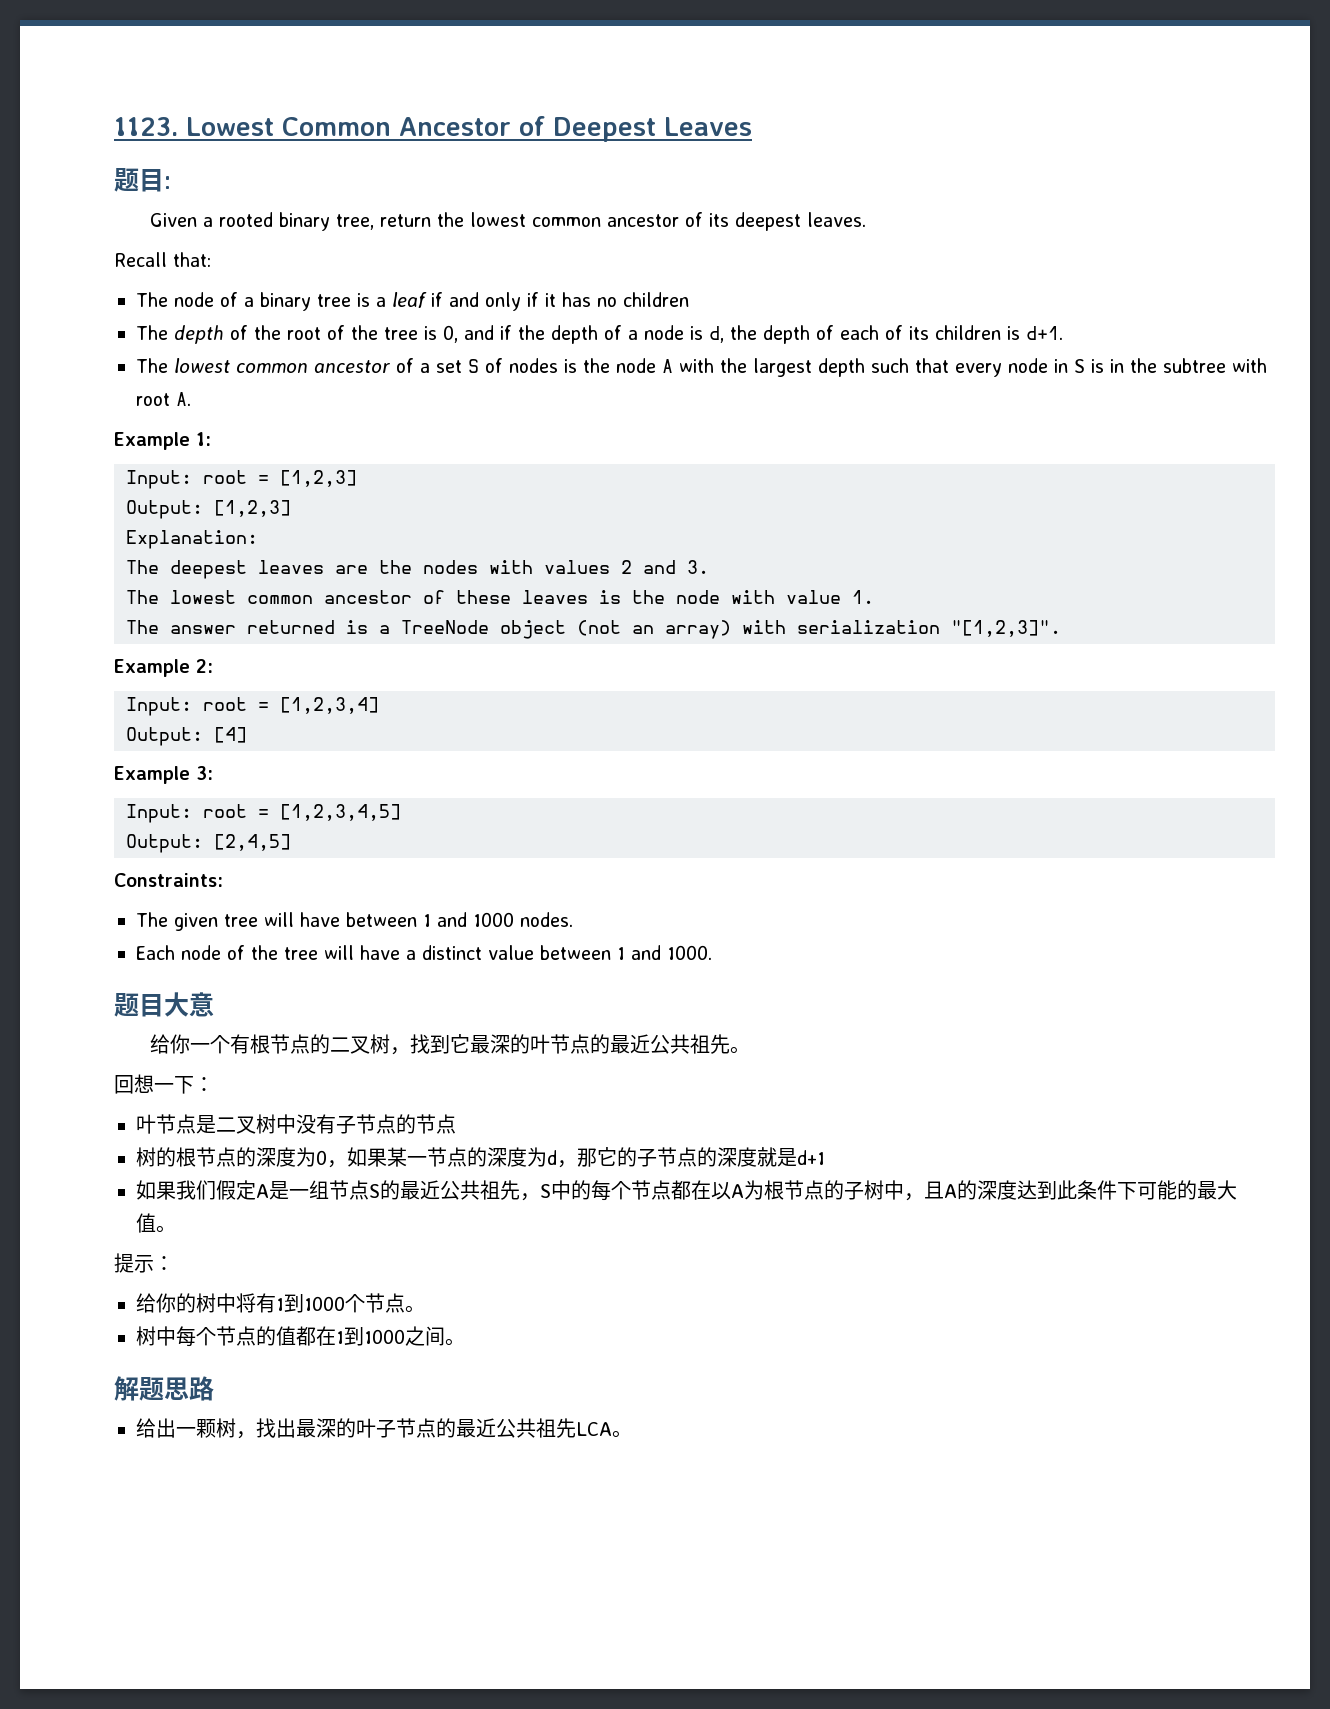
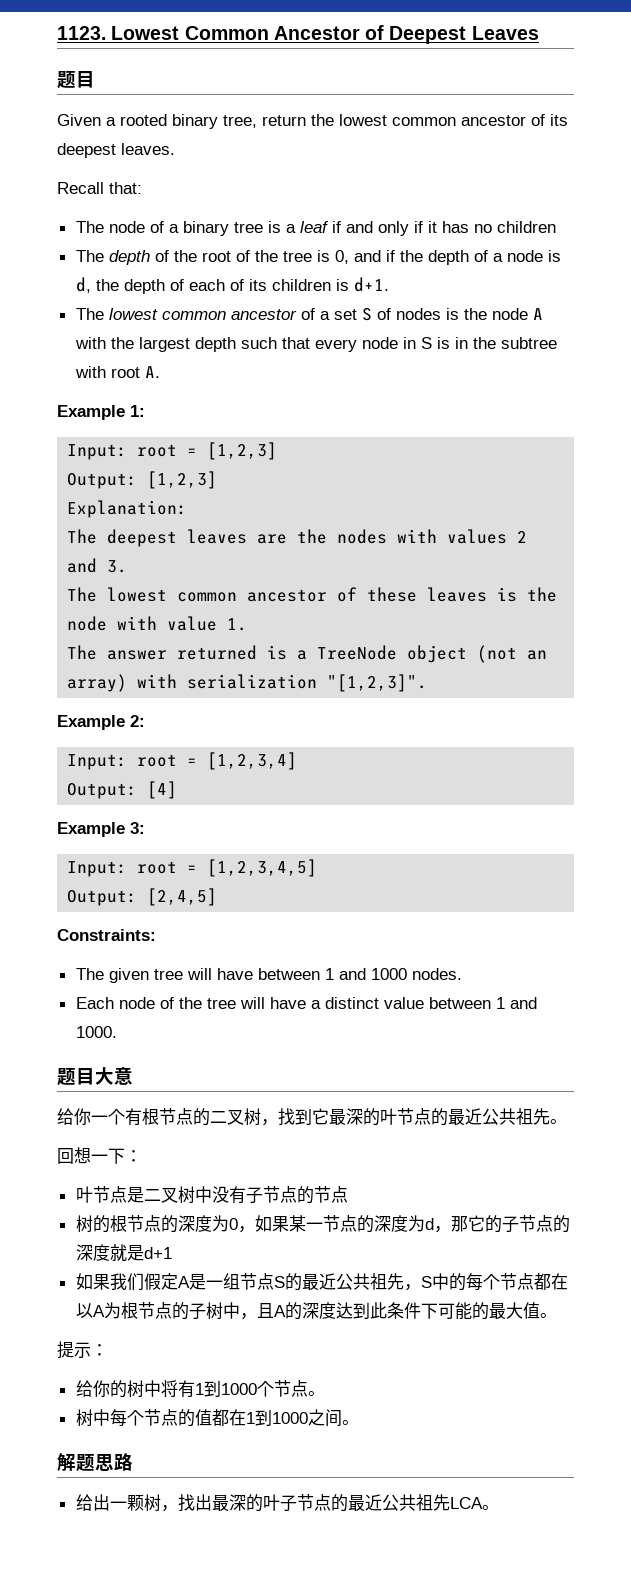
[164,176,171,189] : -> (95, 79) none

